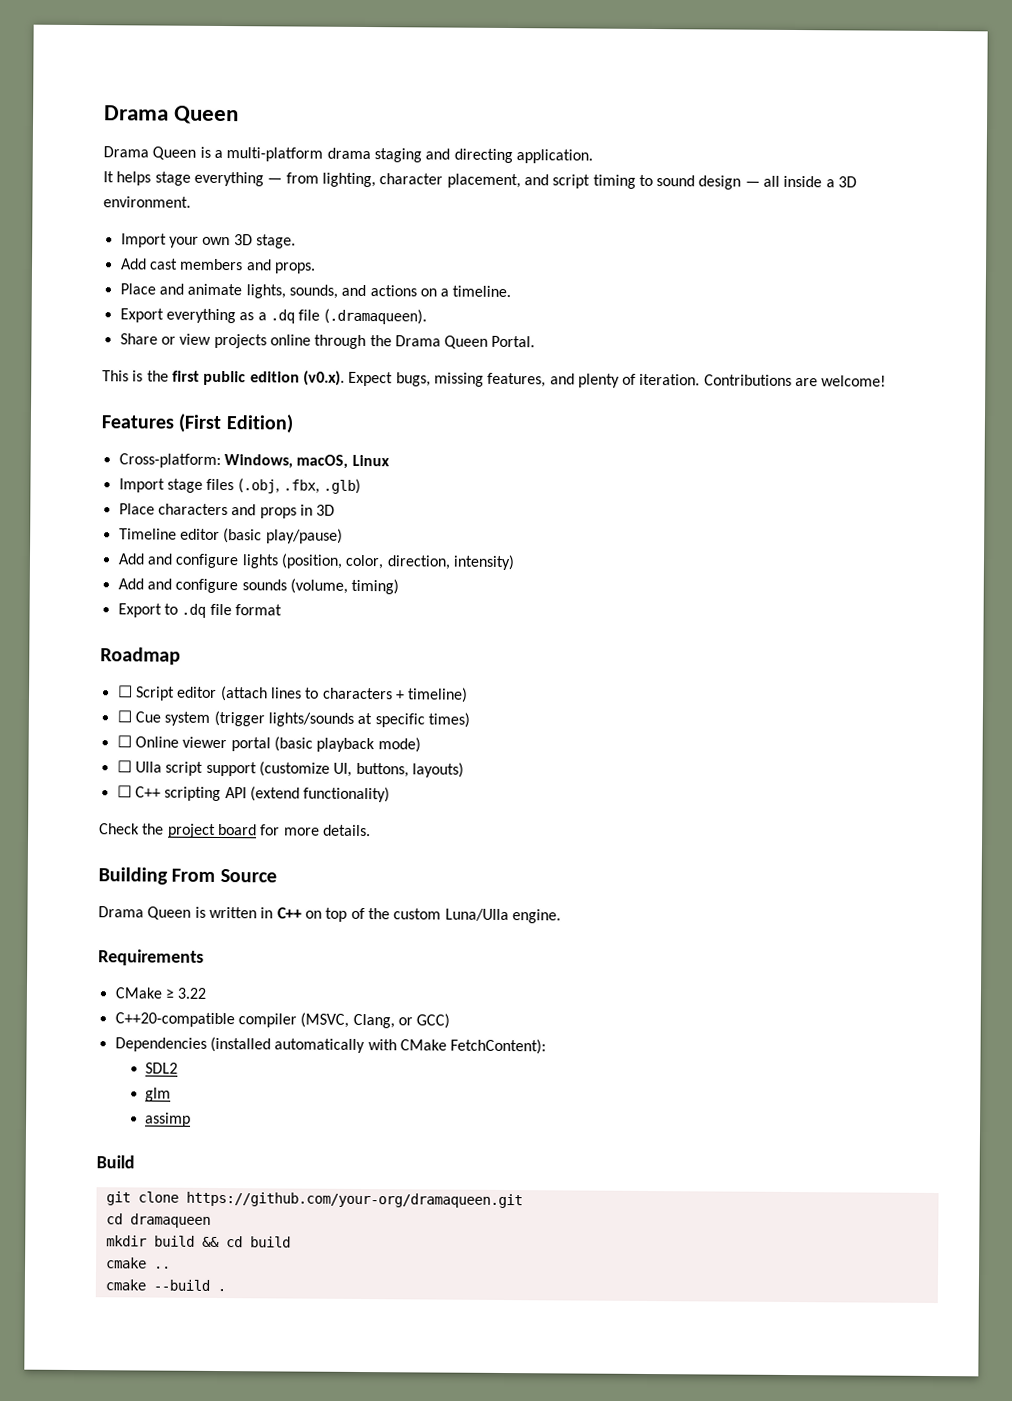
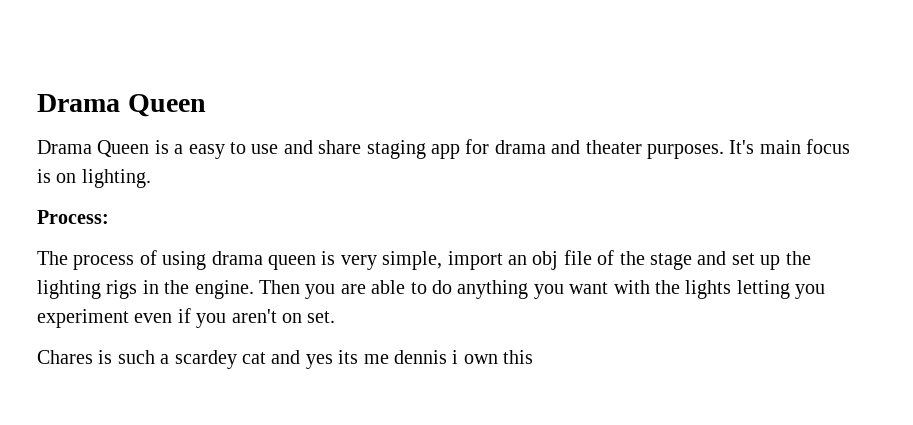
[226,147,593,164] [103,171,858,190] [103,196,191,208] [120,233,296,249] [120,258,316,274] [119,283,512,299] [119,308,427,325] [119,333,536,350] [102,370,887,388] [101,413,293,434] [118,453,390,469] [118,478,362,494] [118,503,336,519] [118,528,343,544] [117,553,515,571] [117,578,400,595] [117,603,282,618] [100,647,181,665] [117,685,469,703] [116,710,470,728] [116,735,421,753] [116,760,464,778] [116,785,391,803] [99,823,371,838] [98,867,277,885] [98,906,561,924] [98,949,204,966] [114,987,207,999] [114,1012,451,1029] [114,1036,547,1055] [145,1062,179,1074] [145,1087,172,1102] [145,1112,192,1127] [96,1155,135,1169] [105,1191,523,1209] [105,1213,211,1228] [105,1235,291,1248] [105,1257,171,1269] [104,1279,226,1292] multi-platform drama staging and directing application. // It helps stage everything — from lighting, character placement, and script timing to sound design — all inside a 3D environment. // Import your own 3D stage. // Add cast members and props. // Place and animate lights, sounds, and actions on a timeline. // Export everything as a .dq file (.dramaqueen). // Share or view projects online through the Drama Queen Portal. // This is the first public edition (v0.x). Expect bugs, missing features, and plenty of iteration. Contributions are welcome! // Features (First Edition) // Cross-platform: Windows, macOS, Linux // Import stage files (.obj, .fbx, .glb) // Place characters and props in 3D // Timeline editor (basic play/pause) // Add and configure lights (position, color, direction, intensity) // Add and configure sounds (volume, timing) // Export to .dq file format // Roadmap // ☐ Script editor (attach lines to characters + timeline) // ☐ Cue system (trigger lights/sounds at specific times) // ☐ Online viewer portal (basic playback mode) // ☐ Ulla script support (customize UI, buttons, layouts) // ☐ C++ scripting API (extend functionality) // Check the project board for more details. // Building From Source // Drama Queen is written in C++ on top of the custom Luna/Ulla engine. // Requirements // CMake ≥ 3.22 // C++20-compatible compiler (MSVC, Clang, or GCC) // Dependencies (installed automatically with CMake FetchContent): // SDL2 // glm // assimp // Build // git clone https://github.com/your-org/dramaqueen.git // cd dramaqueen // mkdir build && cd build // cmake .. // cmake --build . -> [188,139,851,159] [37,169,151,188] [37,210,109,224] [37,250,811,270] [37,280,826,299] [37,308,336,328] [37,350,534,369] easy to use and share staging app for drama and theater purposes. It's main focus is on lighting. // Process: // The process of using drama queen is very simple, import an obj file of the stage and set up the lighting rigs in the engine. Then you are able to do anything you want with the lights letting you experiment even if you aren't on set. // Chares is such a scardey cat and yes its me dennis i own this

